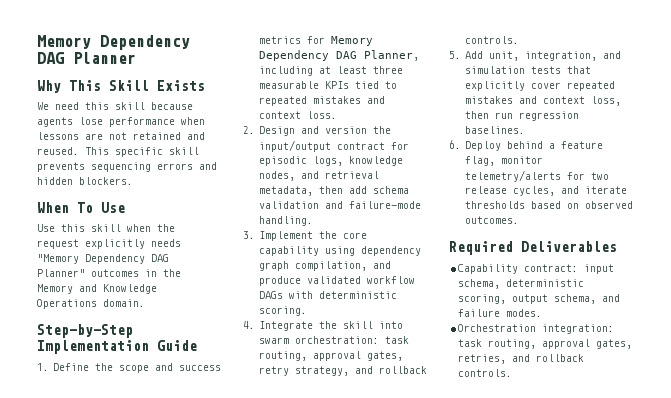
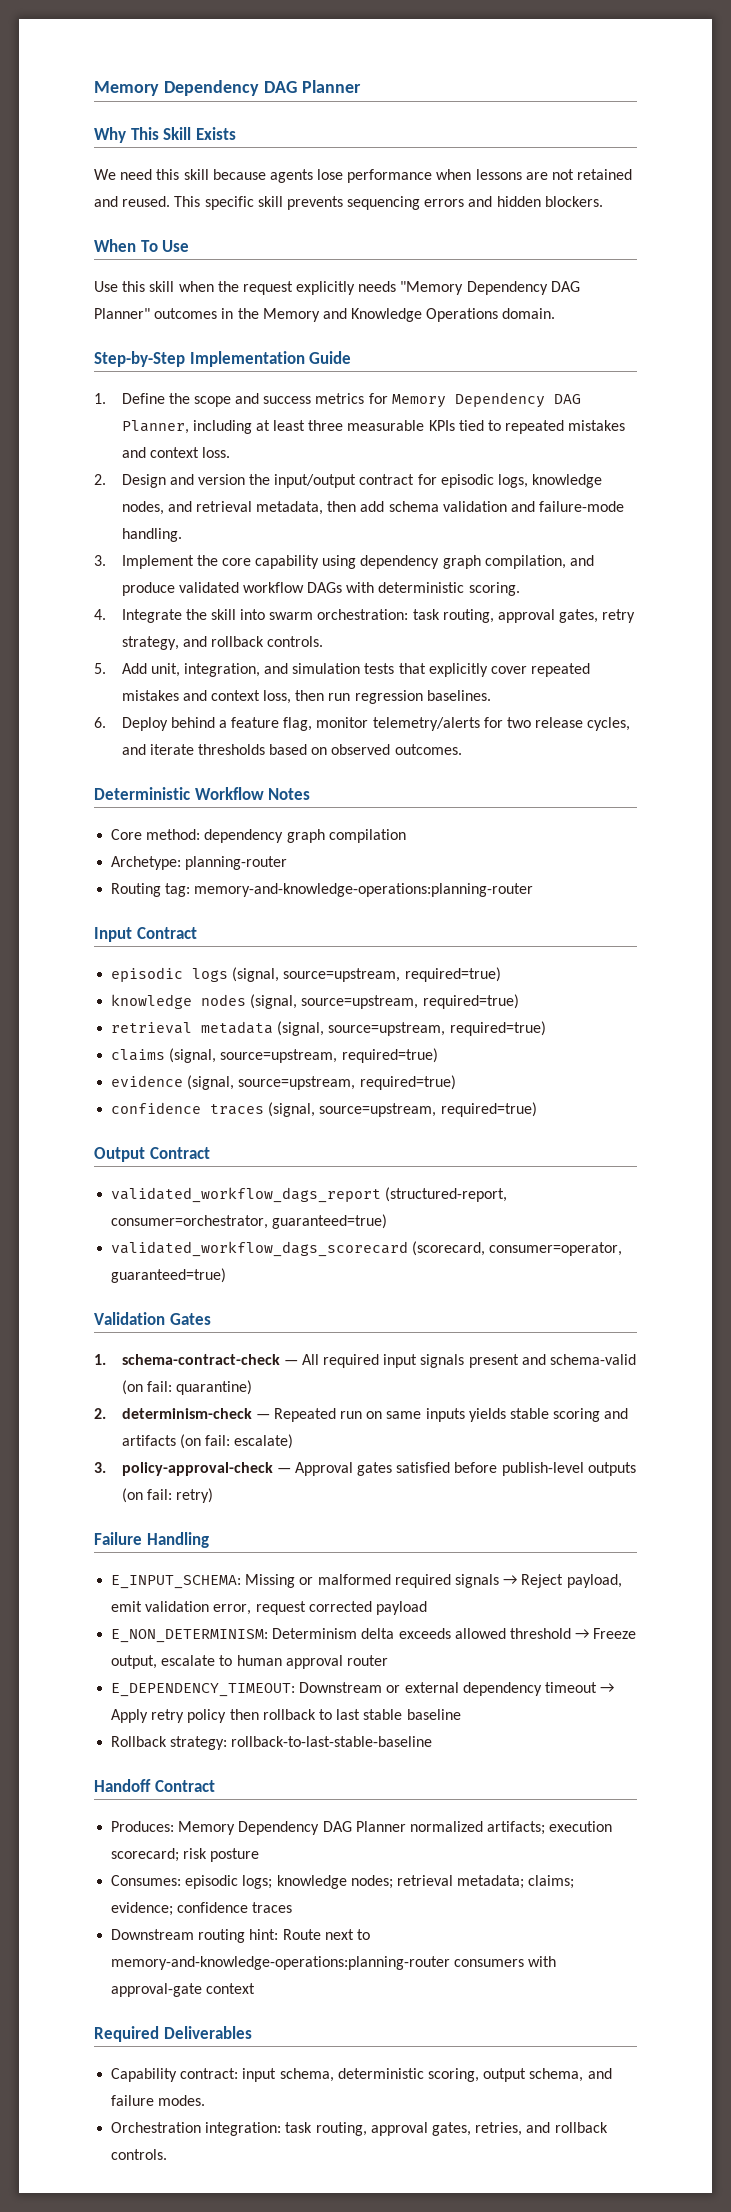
(520, 220) none -> [94,787,311,800] [111,829,406,843] [111,856,288,870] [111,883,534,897] [94,927,197,942] [111,967,501,982] [111,994,519,1009] [111,1021,546,1036] [111,1048,438,1063] [111,1075,456,1090] [111,1102,537,1117] [94,1147,210,1162] [111,1187,508,1203] [111,1214,388,1229] [111,1241,623,1257] [111,1268,227,1283] [94,1312,211,1325] [94,1354,637,1368] [121,1380,252,1395] [94,1408,629,1422] [121,1434,294,1449] [94,1462,636,1476] [121,1488,213,1503] [94,1532,209,1548] [111,1574,622,1589] [111,1601,427,1615] [111,1628,637,1643] [111,1655,388,1669] [111,1682,615,1697] [111,1709,461,1723] [111,1736,433,1750] [94,1779,215,1792] [111,1821,613,1835] [111,1848,260,1862] [111,1875,575,1889] [111,1902,293,1916] [111,1929,370,1943] [111,1956,557,1970] [111,1983,256,1997] // Deterministic Workflow Notes // Core method: dependency graph compilation // Archetype: planning-router // Routing tag: memory-and-knowledge-operations:planning-router // Input Contract // episodic logs (signal, source=upstream, required=true) // knowledge nodes (signal, source=upstream, required=true) // retrieval metadata (signal, source=upstream, required=true) // claims (signal, source=upstream, required=true) // evidence (signal, source=upstream, required=true) // confidence traces (signal, source=upstream, required=true) // Output Contract // validated_workflow_dags_report (structured-report, consumer=orchestrator, guaranteed=true) // validated_workflow_dags_scorecard (scorecard, consumer=operator, guaranteed=true) // Validation Gates // 1. schema-contract-check — All required input signals present and schema-valid (on fail: quarantine) // 2. determinism-check — Repeated run on same inputs yields stable scoring and artifacts (on fail: escalate) // 3. policy-approval-check — Approval gates satisfied before publish-level outputs (on fail: retry) // Failure Handling // E_INPUT_SCHEMA: Missing or malformed required signals → Reject payload, emit validation error, request corrected payload // E_NON_DETERMINISM: Determinism delta exceeds allowed threshold → Freeze output, escalate to human approval router // E_DEPENDENCY_TIMEOUT: Downstream or external dependency timeout → Apply retry policy then rollback to last stable baseline // Rollback strategy: rollback-to-last-stable-baseline // Handoff Contract // Produces: Memory Dependency DAG Planner normalized artifacts; execution scorecard; risk posture // Consumes: episodic logs; knowledge nodes; retrieval metadata; claims; evidence; confidence traces // Downstream routing hint: Route next to memory-and-knowledge-operations:planning-router consumers with approval-gate context

